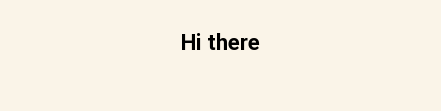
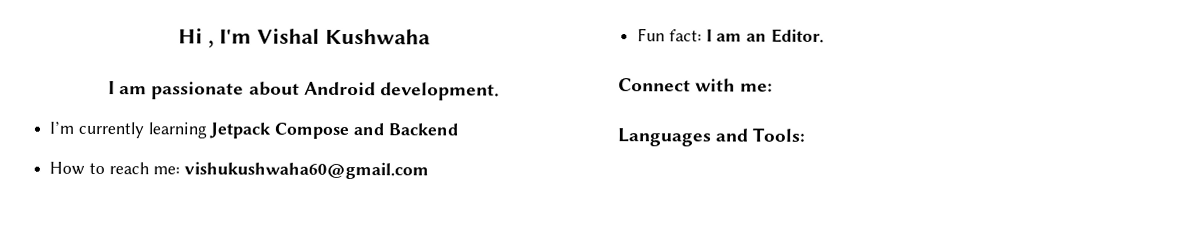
[207,33,260,50] there -> [208,27,431,48] [108,81,500,101] [49,121,458,140] [49,161,430,180] [637,28,824,43] [618,78,774,92] [617,127,806,147] , I'm Vishal Kushwaha // I am passionate about Android development. // I’m currently learning Jetpack Compose and Backend // How to reach me: vishukushwaha60@gmail.com // Fun fact: I am an Editor. // Connect with me: // Languages and Tools:

